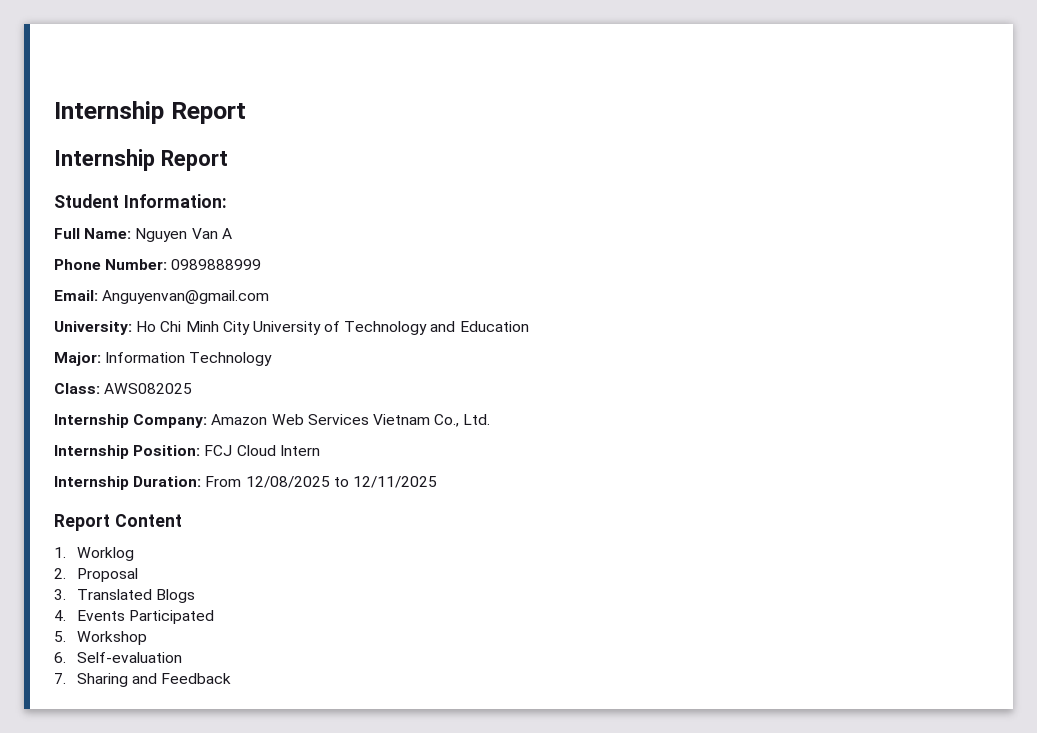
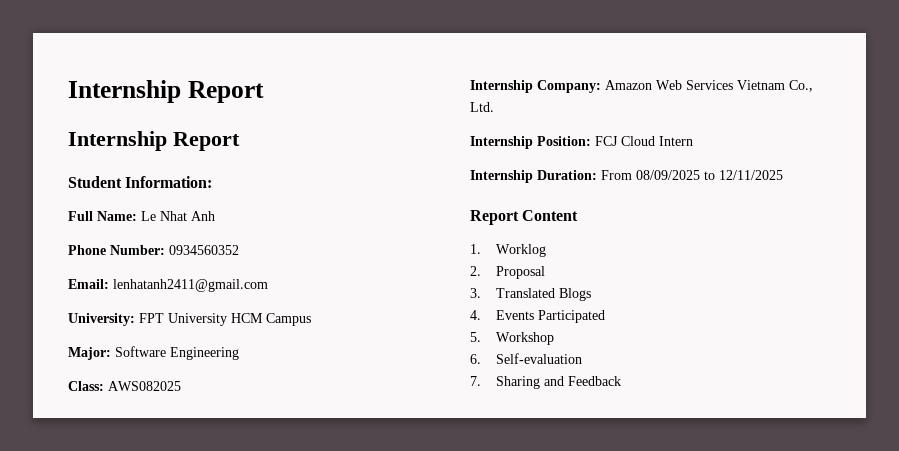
[135,228,232,242] Nguyen Van A -> [141,211,215,221] Le Nhat Anh
[171,259,262,270] 0989888999 -> [169,245,239,255] 0934560352
[102,290,270,304] Anguyenvan@gmail.com -> [113,279,268,292] lenhatanh2411@gmail.com
[136,321,529,335] Ho Chi Minh City University of Technology and Education -> [139,313,311,326] FPT University HCM Campus
[105,352,273,366] Information Technology -> [115,346,239,360] Software Engineering
[245,476,330,488] 12/08/2025 -> [636,170,700,180] 08/09/2025

